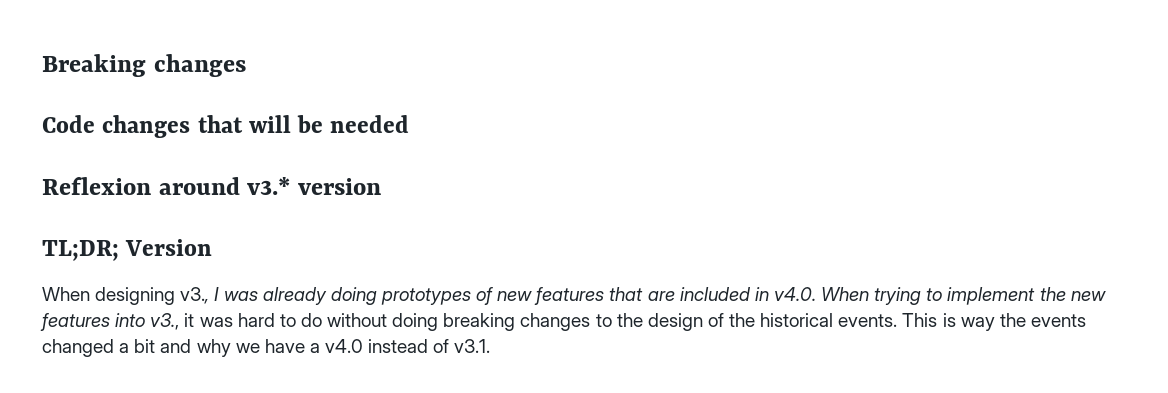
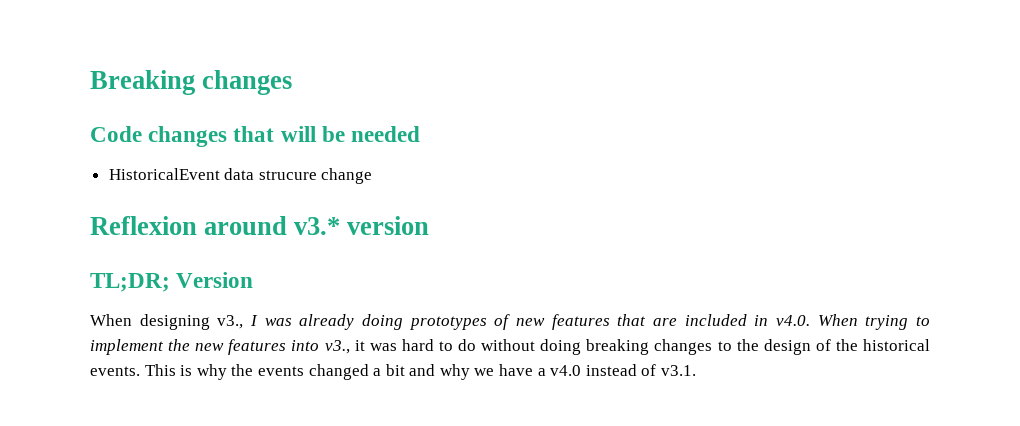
(410, 124) none -> [108,168,373,184] // HistoricalEvent data strucure change
[960,317,995,331] way -> [196,364,227,380] why

